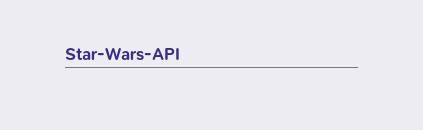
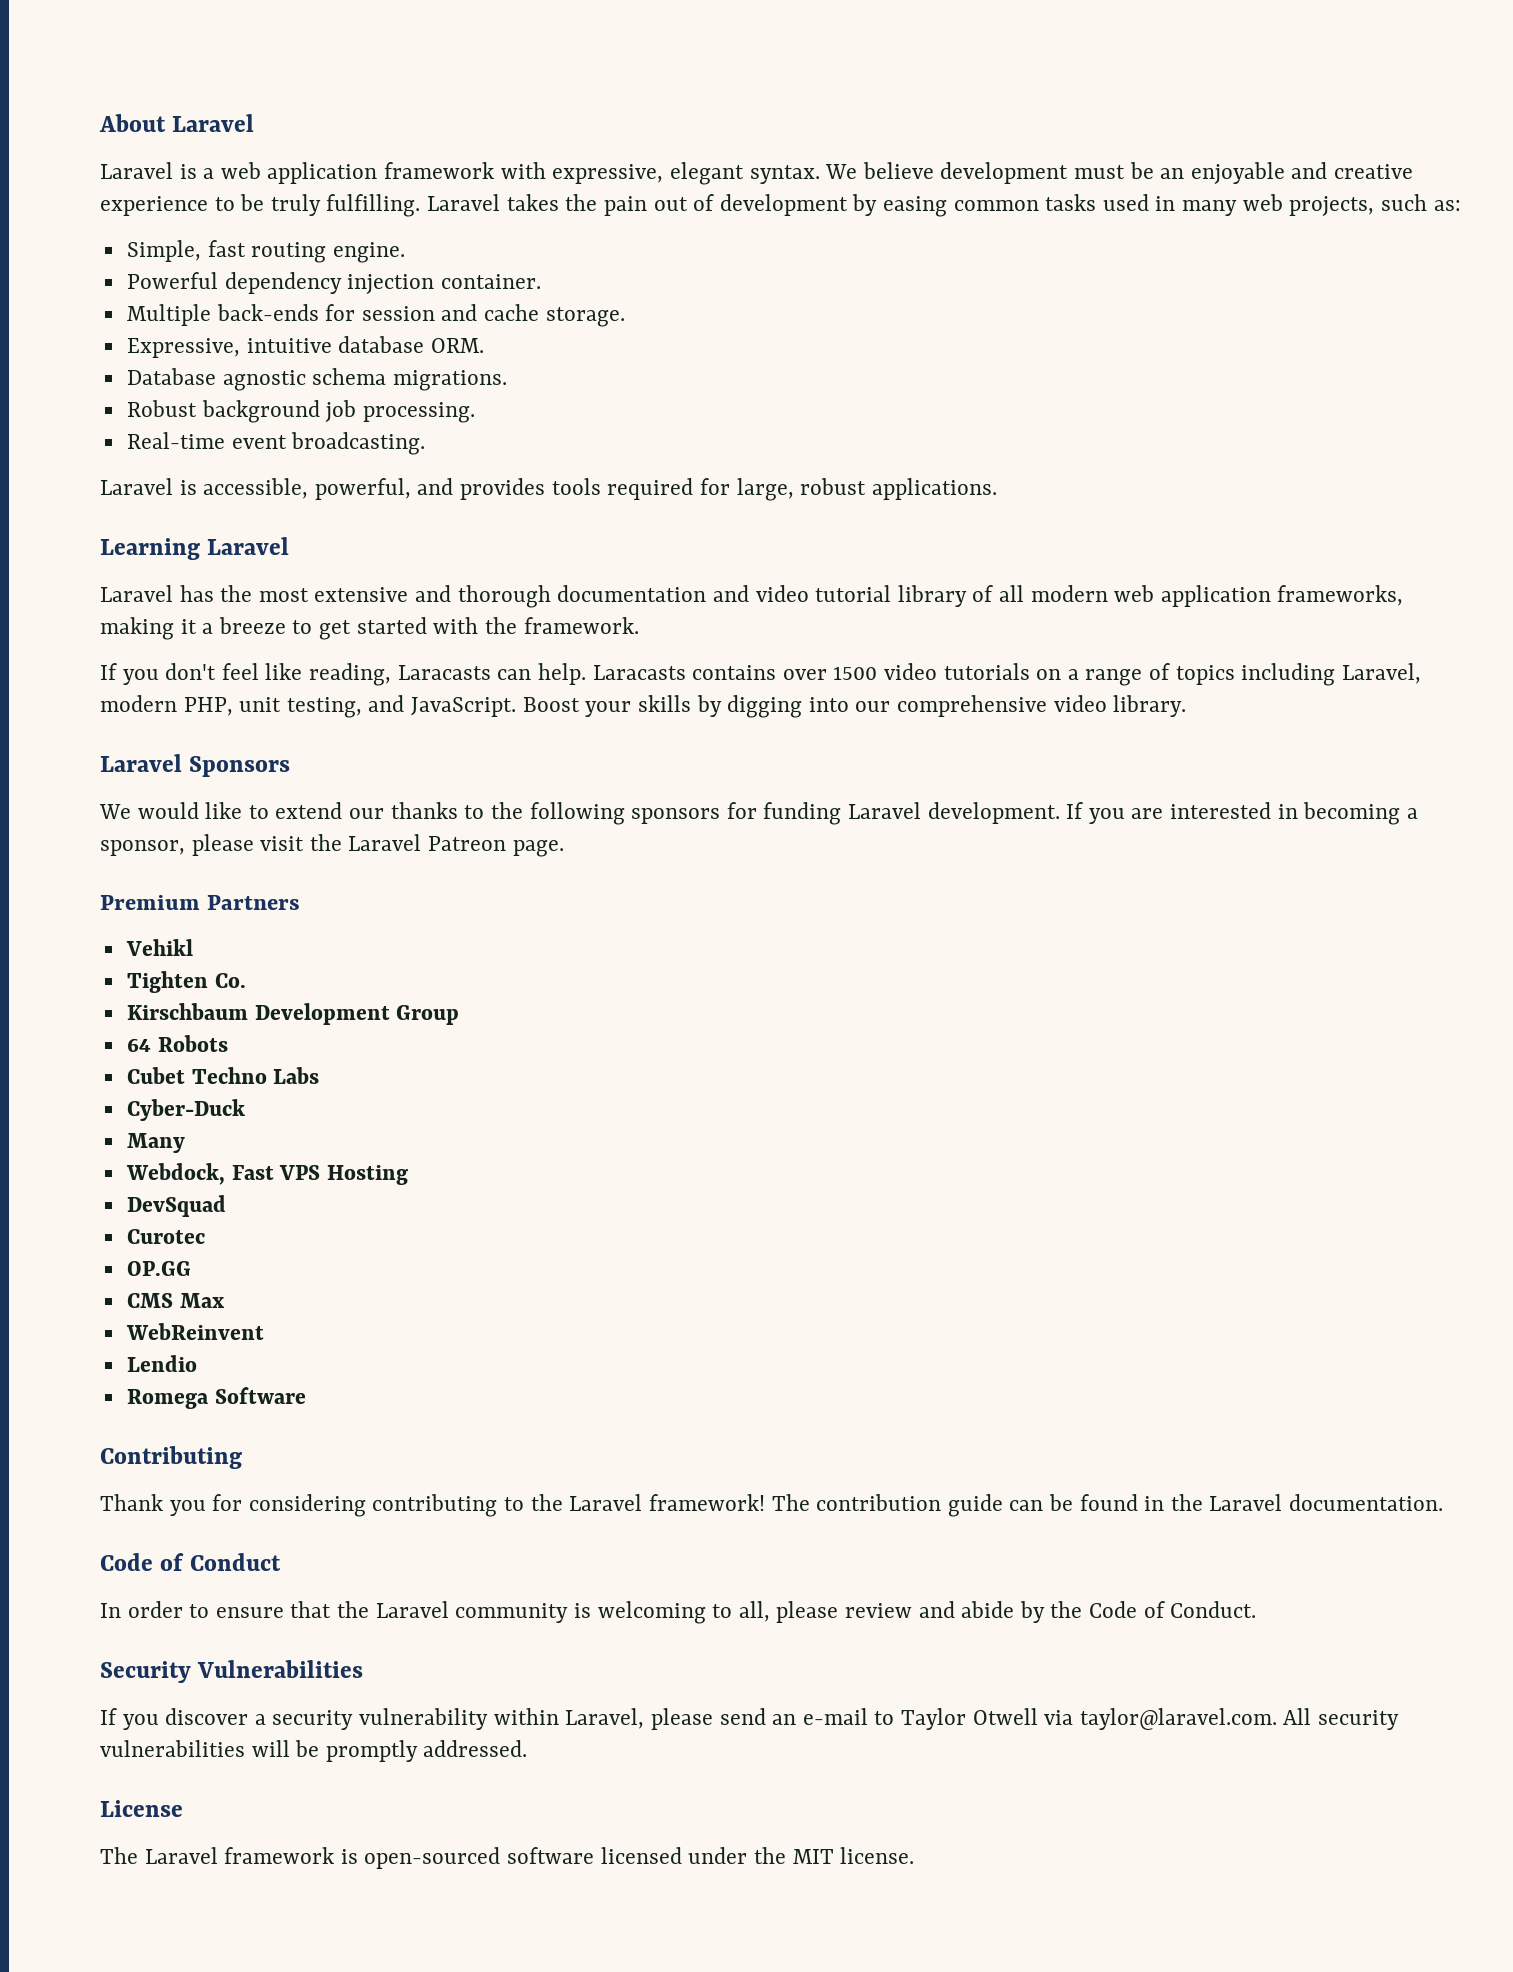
[65,47,180,61] Star-Wars-API -> [99,114,255,132] [100,162,1414,185] [100,194,1461,217] [126,240,405,263] [126,272,541,294] [126,304,625,327] [126,336,484,358] [126,368,507,391] [126,400,475,423] [126,432,426,455] [100,478,997,501] [100,537,290,560] [100,585,1404,608] [100,617,639,640] [100,663,1421,686] [100,695,1187,718] [100,754,291,777] [99,802,1418,825] [100,834,564,857] [100,895,300,910] [125,939,193,956] [126,971,246,993] [126,1003,460,1025] [126,1035,228,1052] [126,1067,320,1084] [126,1099,245,1121] [126,1133,185,1153] [125,1163,408,1185] [126,1195,226,1217] [126,1229,205,1244] [126,1261,191,1276] [126,1293,224,1308] [125,1323,264,1340] [126,1355,197,1372] [126,1387,306,1409] [100,1446,242,1469] [100,1494,1444,1517] [100,1553,281,1571] [100,1601,1257,1624] [100,1660,364,1683] [100,1708,1400,1730] [100,1740,528,1762] [100,1800,183,1817] [100,1847,915,1869] About Laravel // Laravel is a web application framework with expressive, elegant syntax. We believe development must be an enjoyable and creative experience to be truly fulfilling. Laravel takes the pain out of development by easing common tasks used in many web projects, such as: // Simple, fast routing engine. // Powerful dependency injection container. // Multiple back-ends for session and cache storage. // Expressive, intuitive database ORM. // Database agnostic schema migrations. // Robust background job processing. // Real-time event broadcasting. // Laravel is accessible, powerful, and provides tools required for large, robust applications. // Learning Laravel // Laravel has the most extensive and thorough documentation and video tutorial library of all modern web application frameworks, making it a breeze to get started with the framework. // If you don't feel like reading, Laracasts can help. Laracasts contains over 1500 video tutorials on a range of topics including Laravel, modern PHP, unit testing, and JavaScript. Boost your skills by digging into our comprehensive video library. // Laravel Sponsors // We would like to extend our thanks to the following sponsors for funding Laravel development. If you are interested in becoming a sponsor, please visit the Laravel Patreon page. // Premium Partners // Vehikl // Tighten Co. // Kirschbaum Development Group // 64 Robots // Cubet Techno Labs // Cyber-Duck // Many // Webdock, Fast VPS Hosting // DevSquad // Curotec // OP.GG // CMS Max // WebReinvent // Lendio // Romega Software // Contributing // Thank you for considering contributing to the Laravel framework! The contribution guide can be found in the Laravel documentation. // Code of Conduct // In order to ensure that the Laravel community is welcoming to all, please review and abide by the Code of Conduct. // Security Vulnerabilities // If you discover a security vulnerability within Laravel, please send an e-mail to Taylor Otwell via taylor@laravel.com. All security vulnerabilities will be promptly addressed. // License // The Laravel framework is open-sourced software licensed under the MIT license.

